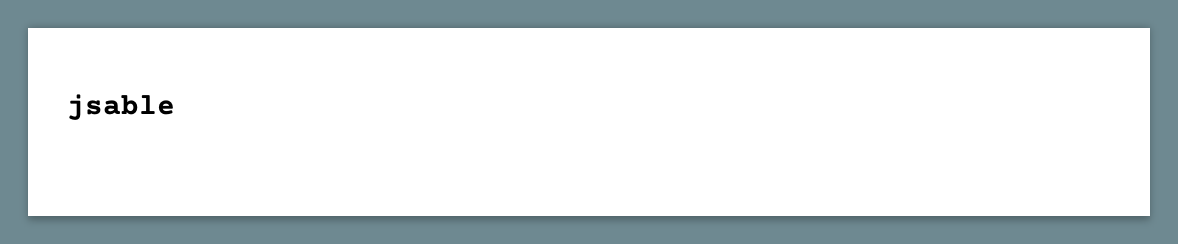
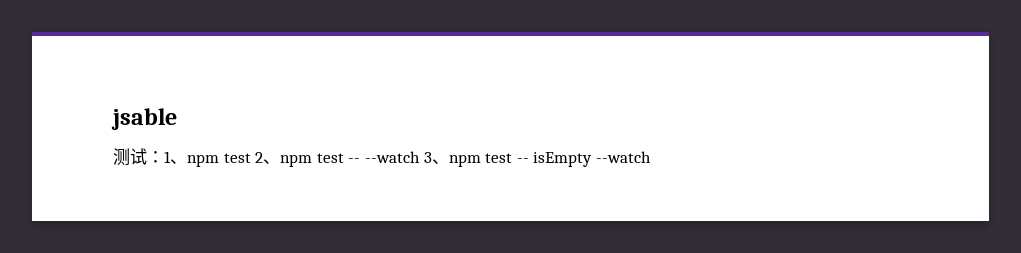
(175, 107) none -> [113,148,651,167] // 测试：1、npm test 2、npm test -- --watch 3、npm test -- isEmpty --watch

